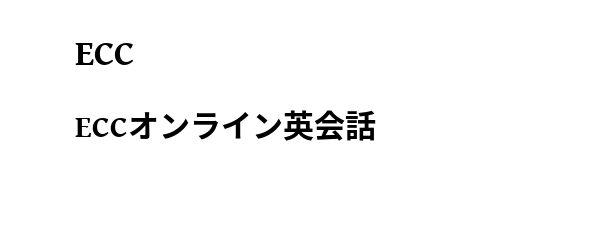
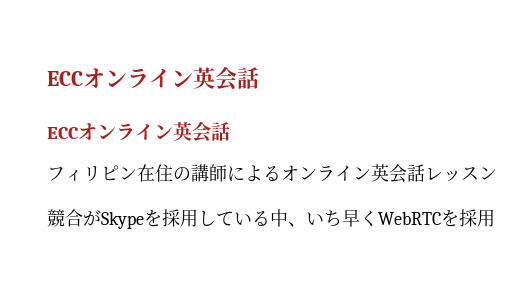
[75,42,134,65] [75,110,376,141] ECC // ECCオンライン英会話 -> [47,67,259,91] [47,121,230,143] [47,164,497,183] [47,209,495,229] ECCオンライン英会話 // ECCオンライン英会話 // フィリピン在住の講師によるオンライン英会話レッスン // 競合がSkypeを採用している中、いち早くWebRTCを採用

